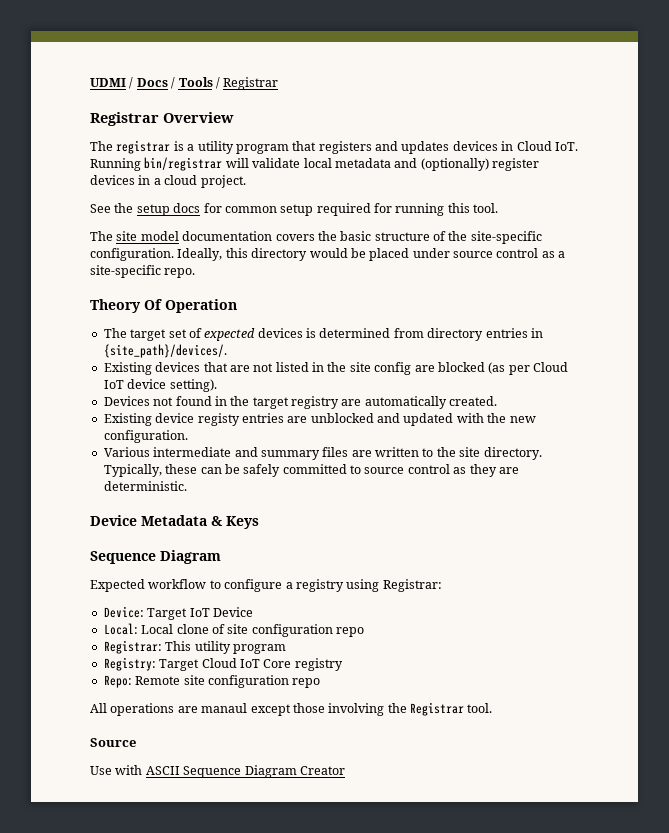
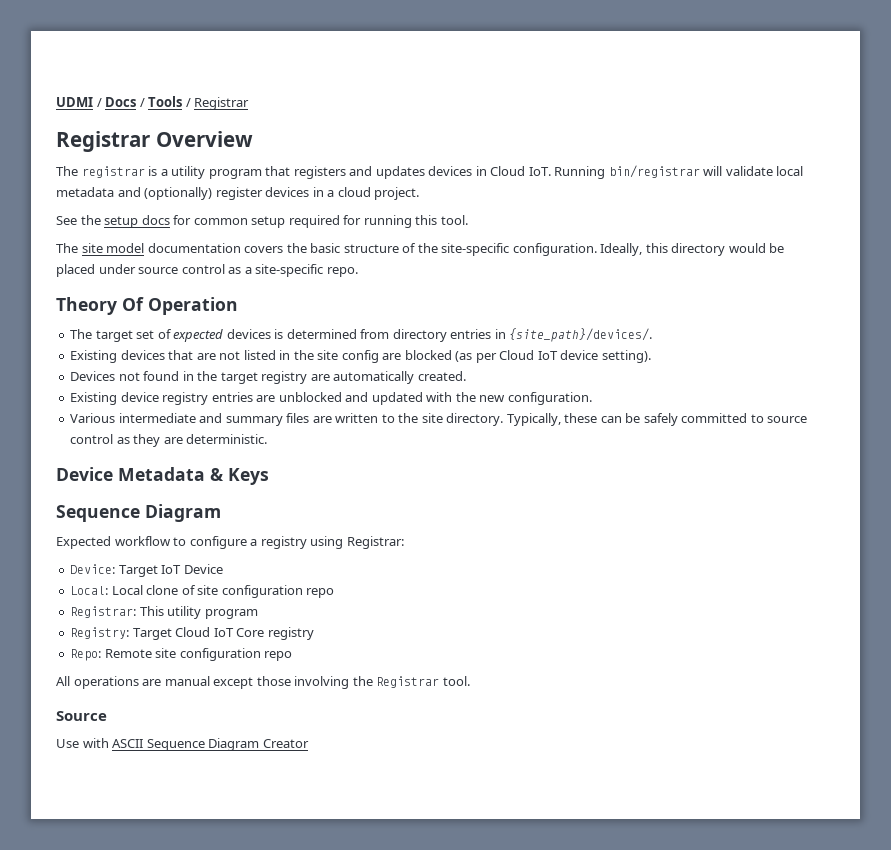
[197,413,240,426] registy -> [162,392,209,405] registry
[201,703,248,713] manaul -> [164,676,210,686] manual

